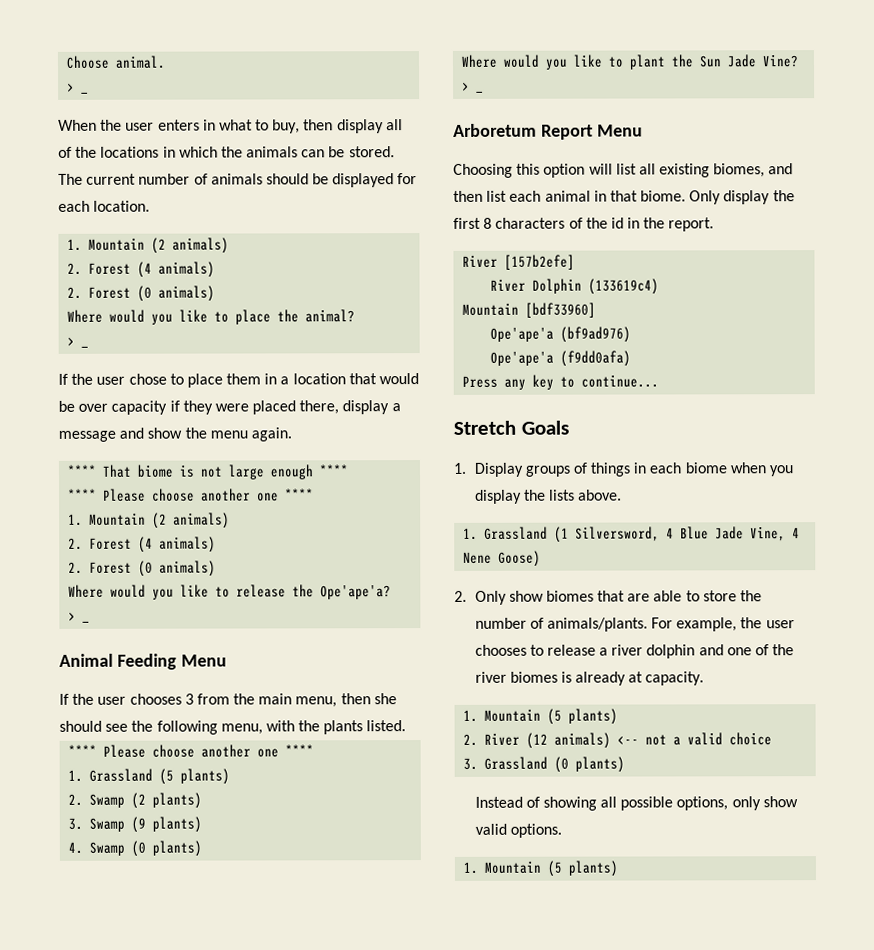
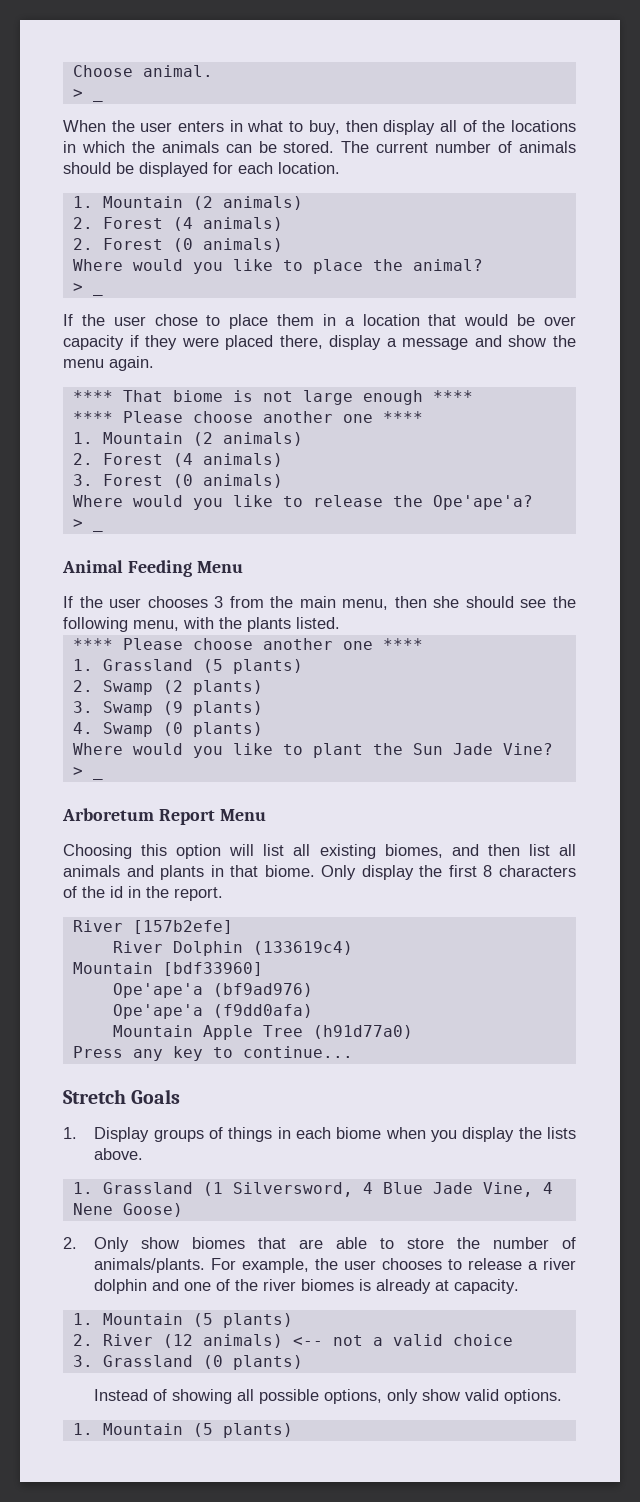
[68,561,84,574] 2. -> [72,474,93,486] 3.
[509,190,591,202] each animal -> [558,844,576,856] [63,865,205,880] all animals and plants
(632, 358) none -> [112,1025,413,1040] // Mountain Apple Tree (h91d77a0)

